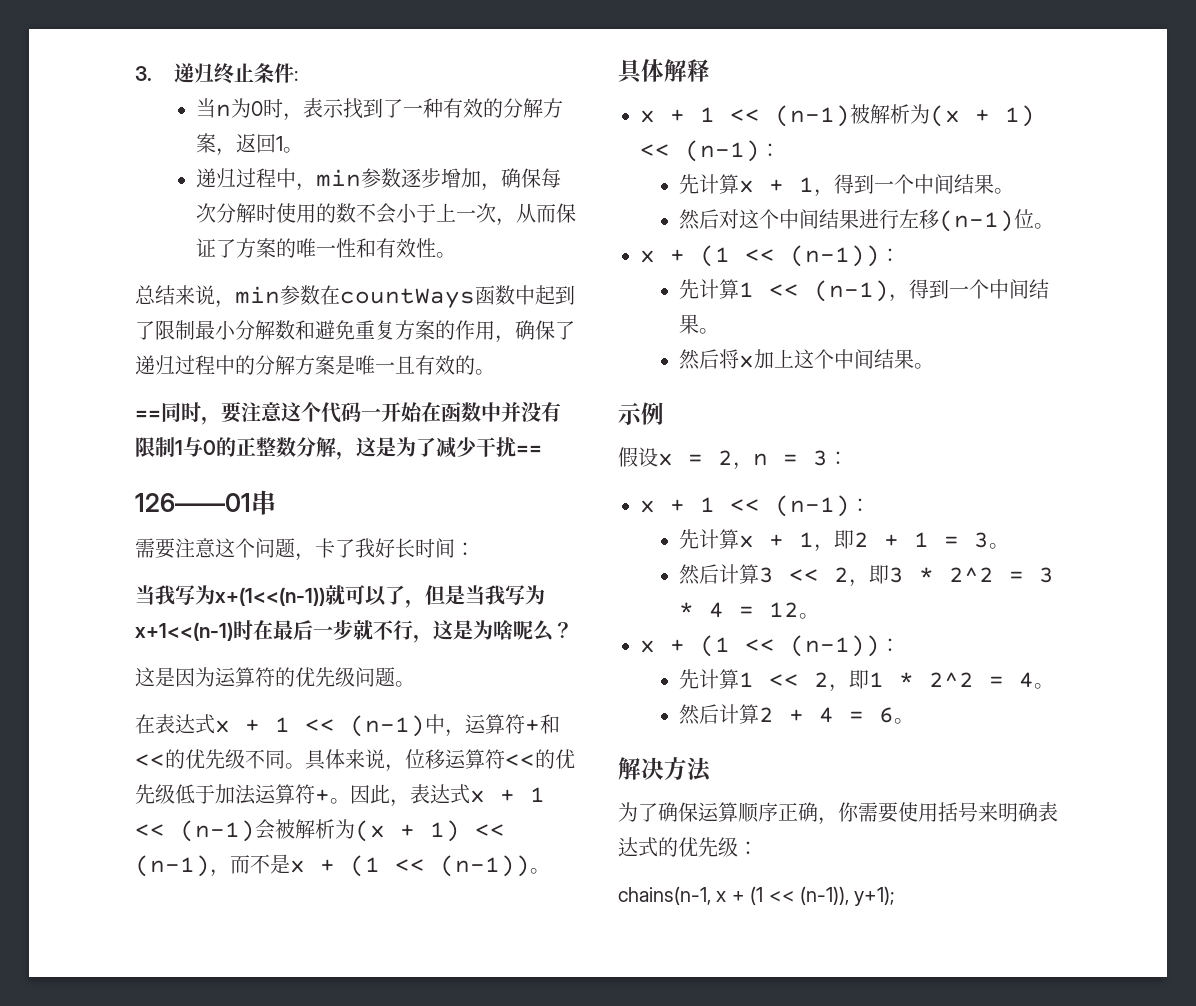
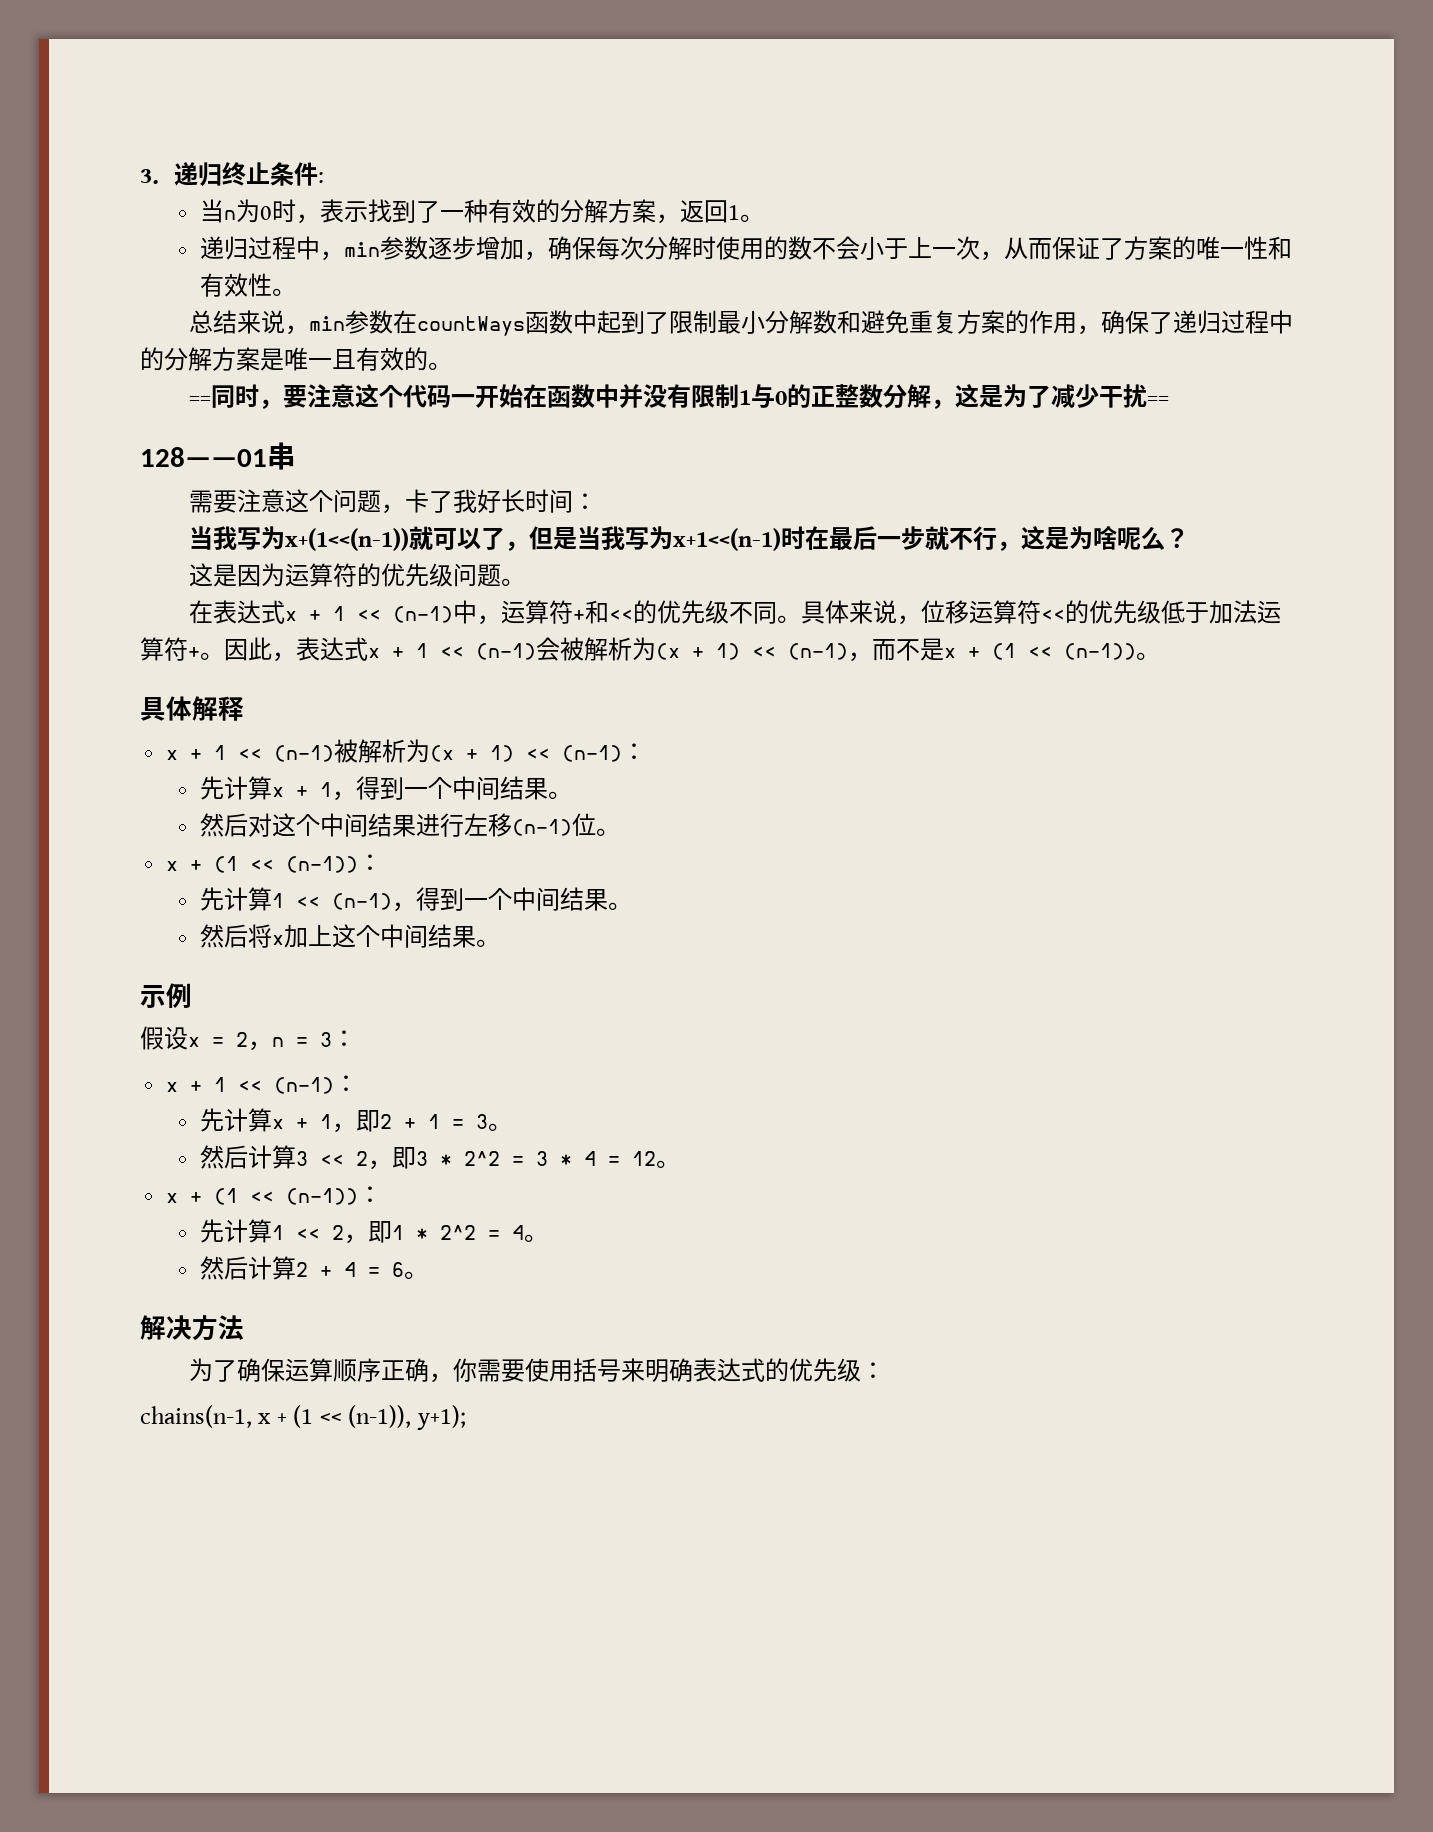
[135,493,251,512] 126——01 -> [140,447,267,467] 128——01

